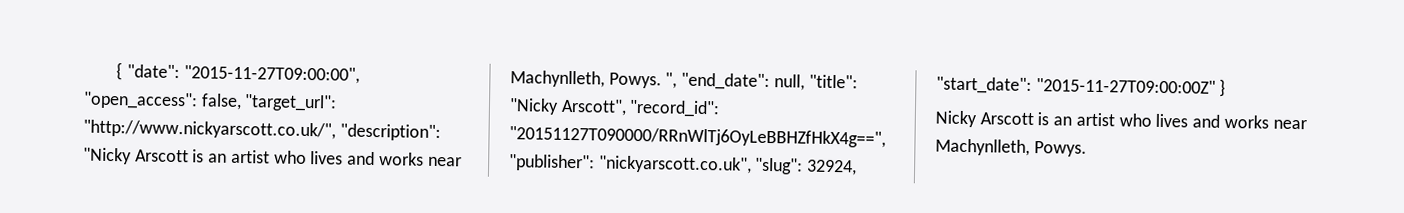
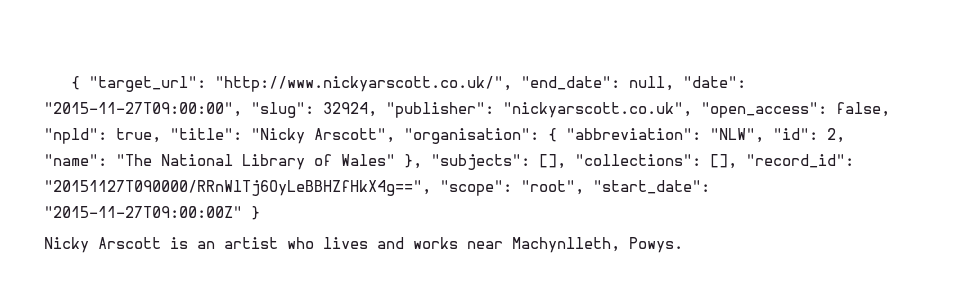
[116,62,360,84] [83,91,338,112] [83,119,441,142] [83,147,462,167] [510,70,858,91] [509,98,721,118] [509,126,886,148] [509,154,858,176] { "date": "2015-11-27T09:00:00", "open_access": false, "target_url": "http://www.nickyarscott.co.uk/", "description": "Nicky Arscott is an artist who lives and works near Machynlleth, Powys. ", "end_date": null, "title": "Nicky Arscott", "record_id": "20151127T090000/RRnWlTj6OyLeBBHZfHkX4g==", "publisher": "nickyarscott.co.uk", "slug": 32924, -> [71,76,747,92] [44,102,890,118] [44,128,845,144] [44,154,854,170] [44,180,584,196] { "target_url": "http://www.nickyarscott.co.uk/", "end_date": null, "date": "2015-11-27T09:00:00", "slug": 32924, "publisher": "nickyarscott.co.uk", "open_access": false, "npld": true, "title": "Nicky Arscott", "organisation": { "abbreviation": "NLW", "id": 2, "name": "The National Library of Wales" }, "subjects": [], "collections": [], "record_id": "20151127T090000/RRnWlTj6OyLeBBHZfHkX4g==", "scope": "root",

